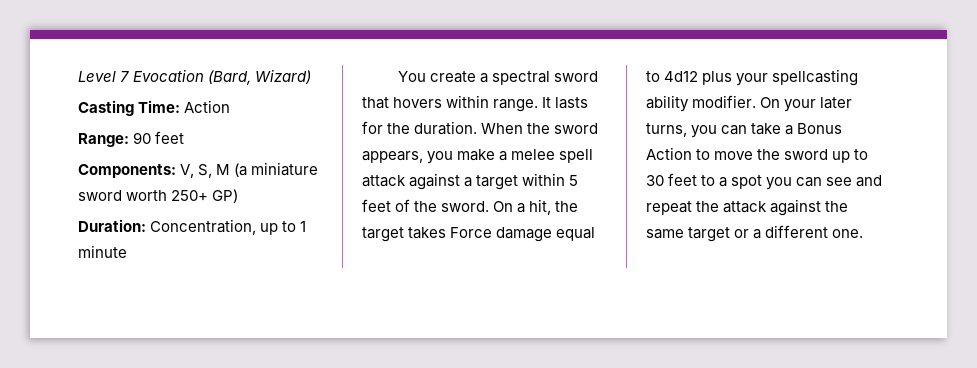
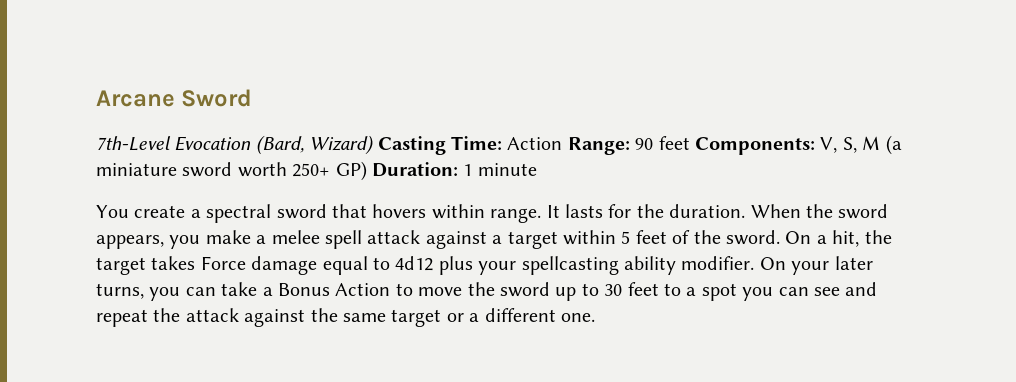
[78,71,130,82] Level 7 -> [96,89,253,107] [96,136,171,151] Arcane Sword // 7th-Level
(312, 76) // -> (375, 145) none
(231, 106) // -> (563, 143) none
(185, 137) // -> (690, 143) none
[78,219,297,235] // Duration: Concentration, up to -> [372,162,458,177] Duration:

